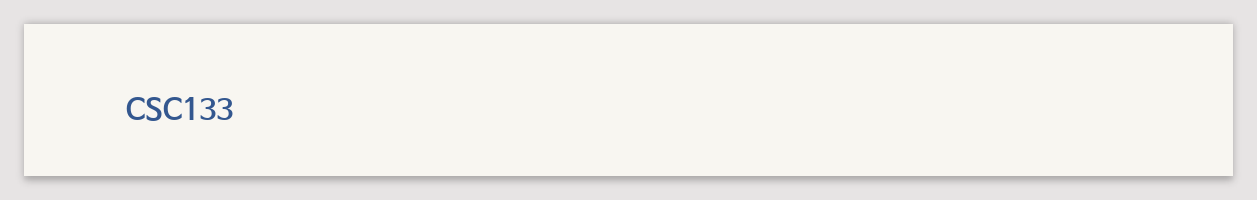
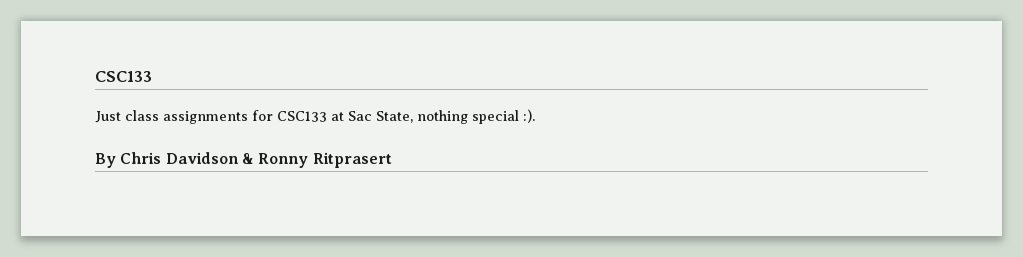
[126,97,233,121] CSC133 -> [95,71,152,82] [95,109,535,124] [95,152,392,168] CSC133 // Just class assignments for CSC133 at Sac State, nothing special :). // By Chris Davidson & Ronny Ritprasert

